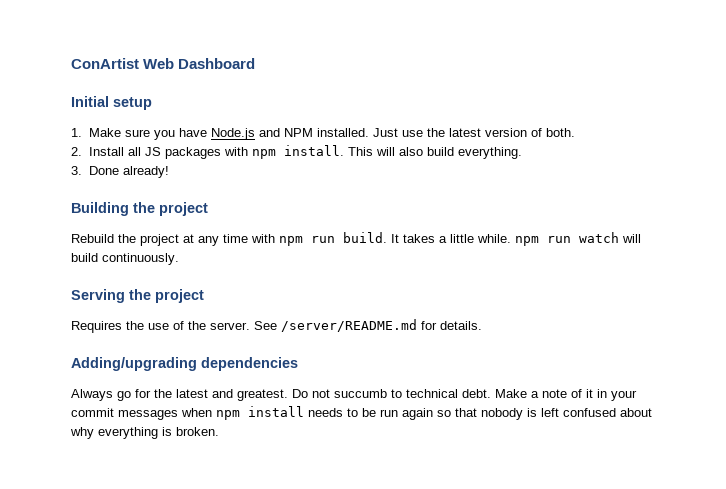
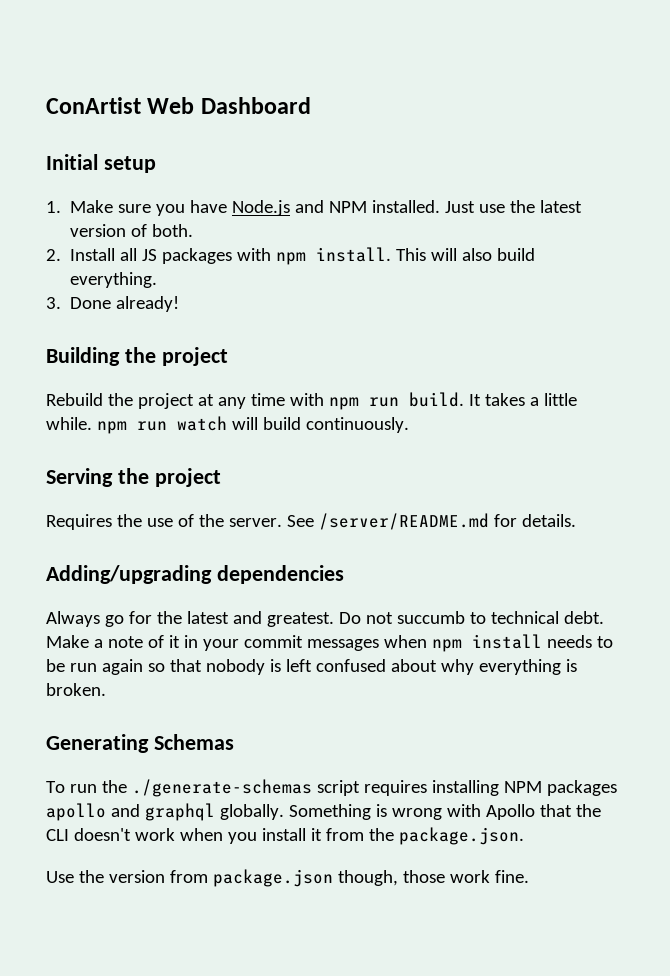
(219, 431) none -> [46,734,234,753] [46,779,617,797] [46,803,601,821] [46,827,524,845] [46,869,529,887] // Generating Schemas // To run the ./generate-schemas script requires installing NPM packages apollo and graphql globally. Something is wrong with Apollo that the CLI doesn't work when you install it from the package.json. // Use the version from package.json though, those work fine.

